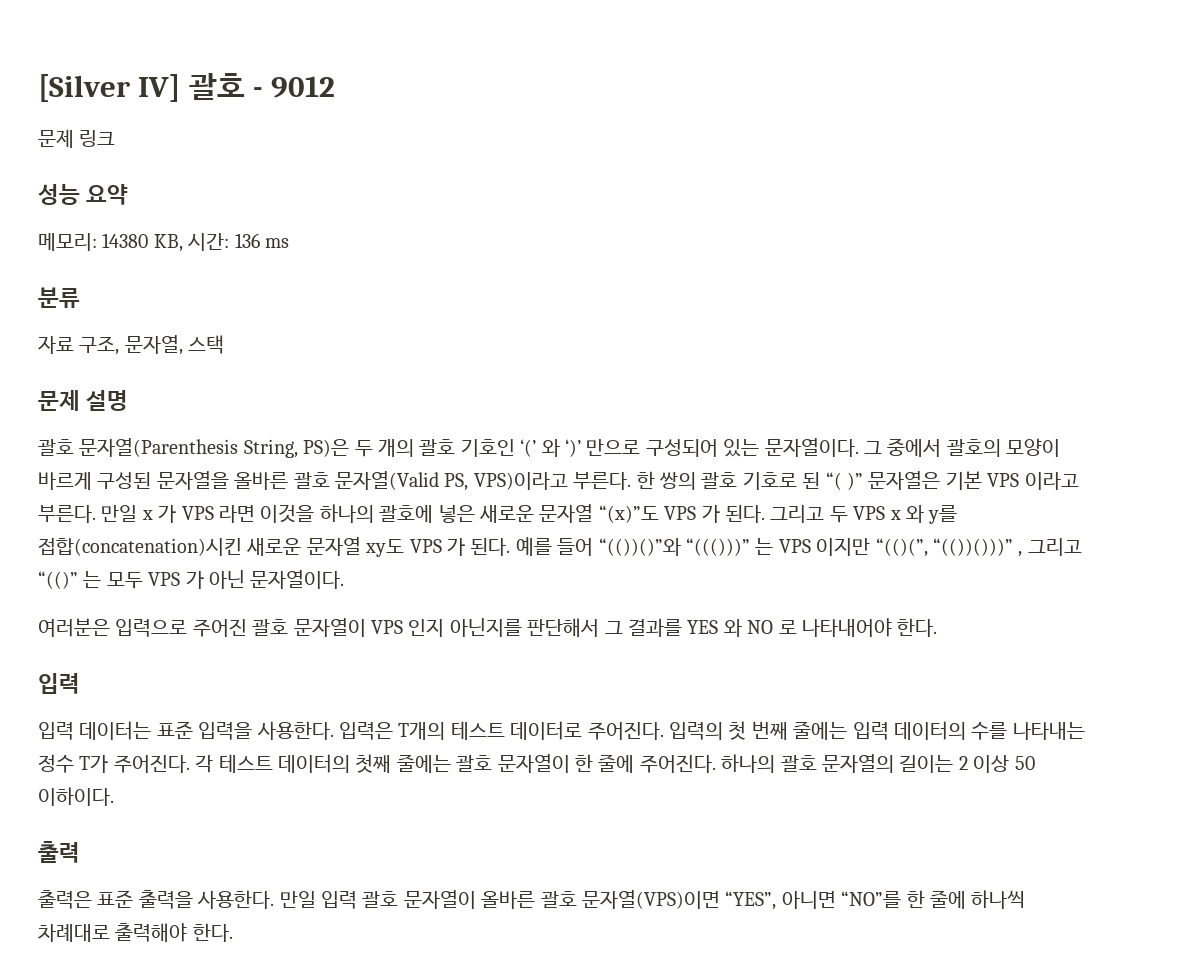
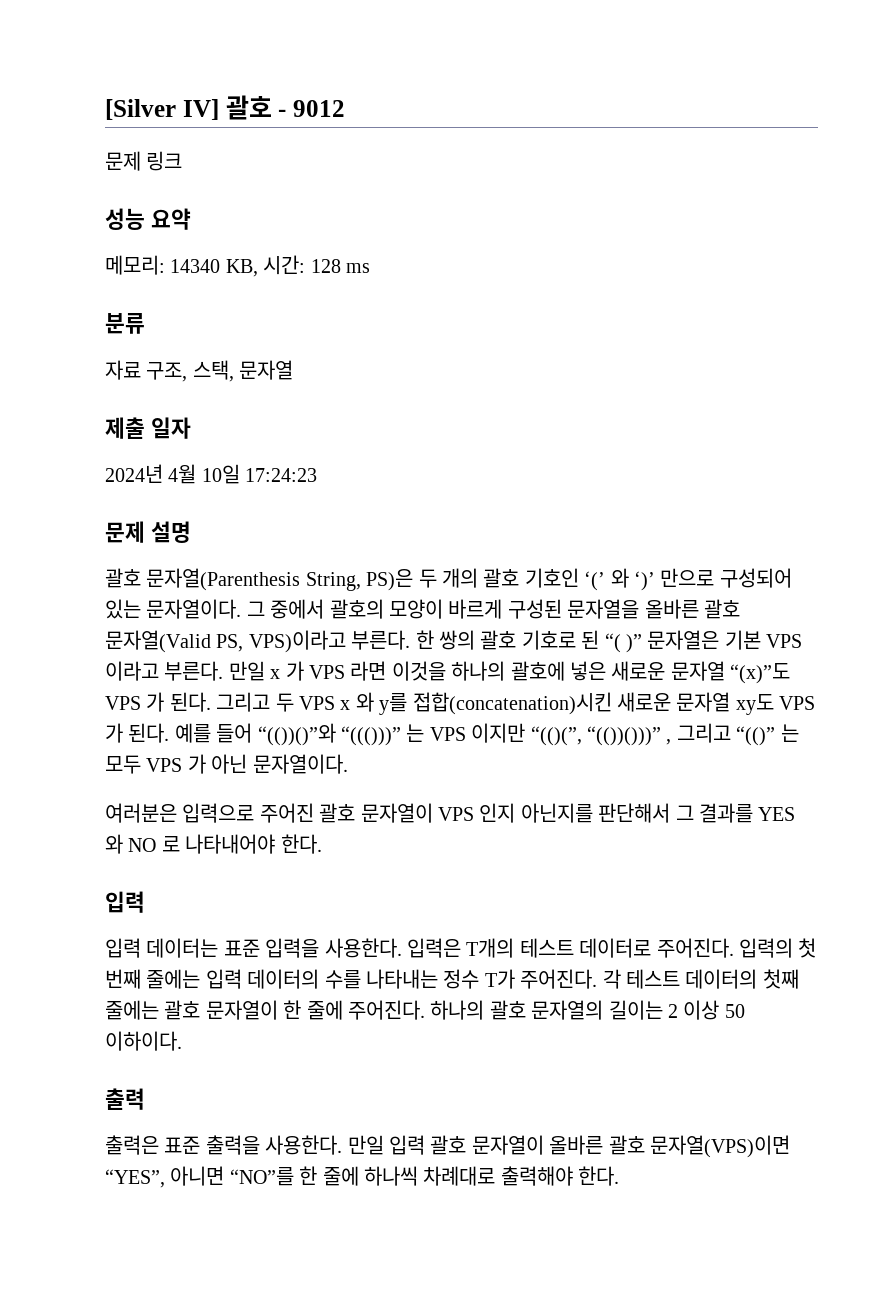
[102,233,149,248] 14380 -> [170,259,221,273] 14340
[234,233,260,248] 136 -> [310,259,341,273] 128
[124,335,225,355] 문자열, 스택 -> [192,360,294,382] [105,417,191,439] [105,464,318,484] 스택, 문자열 // 제출 일자 // 2024년 4월 10일 17:24:23

